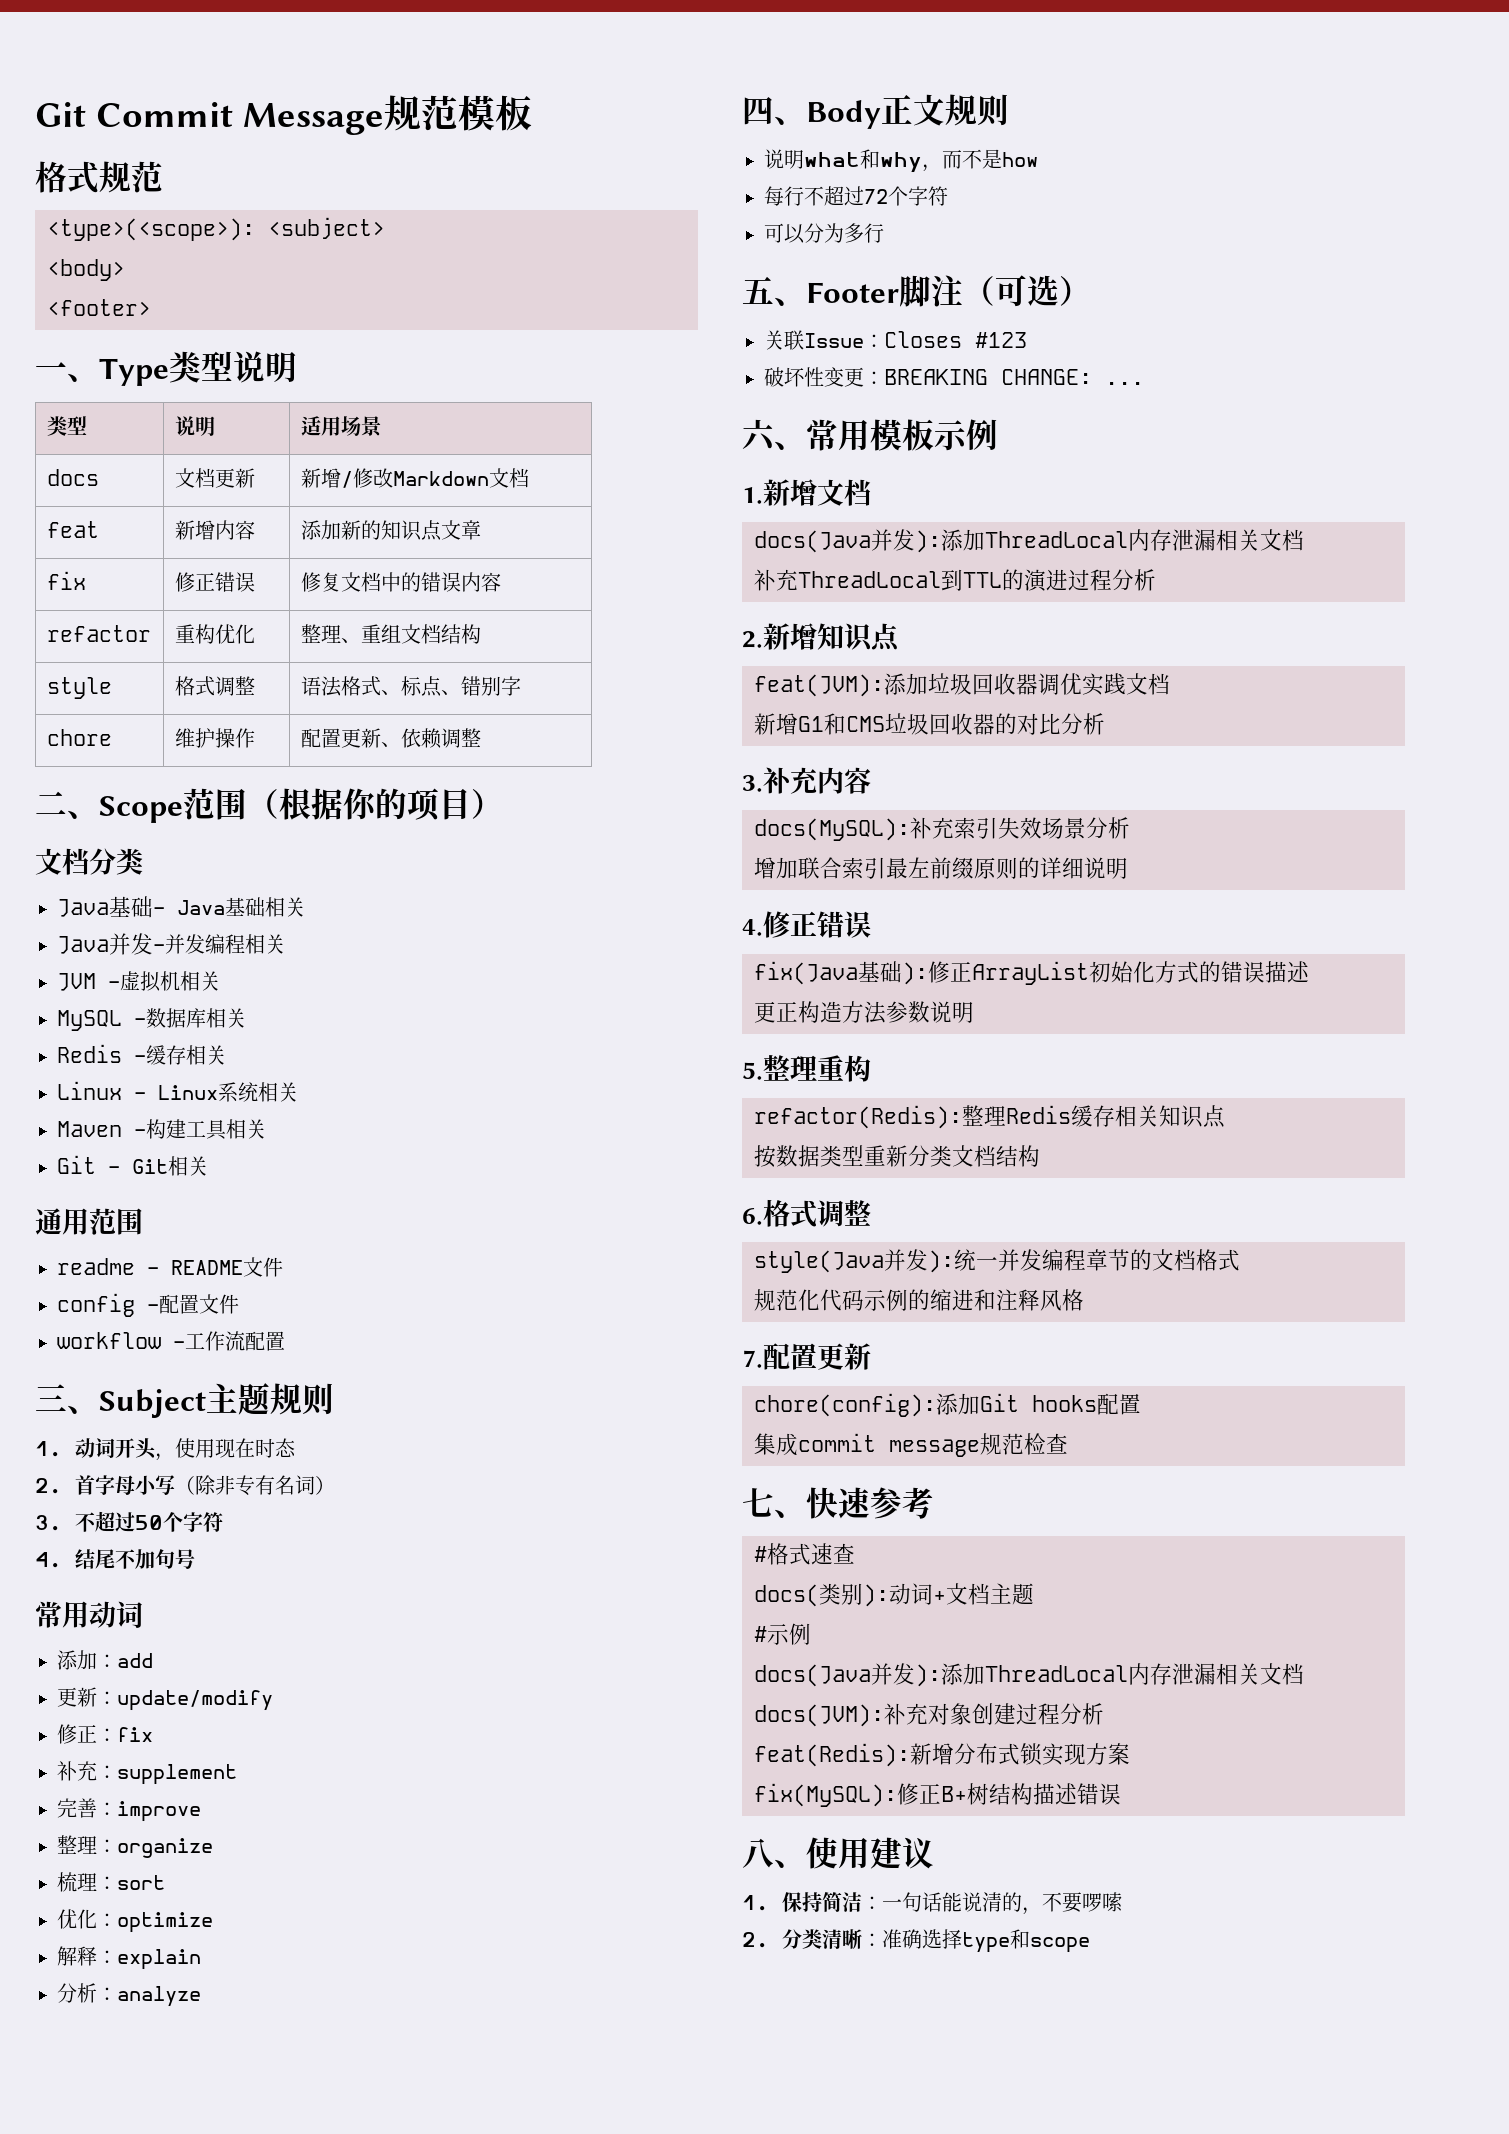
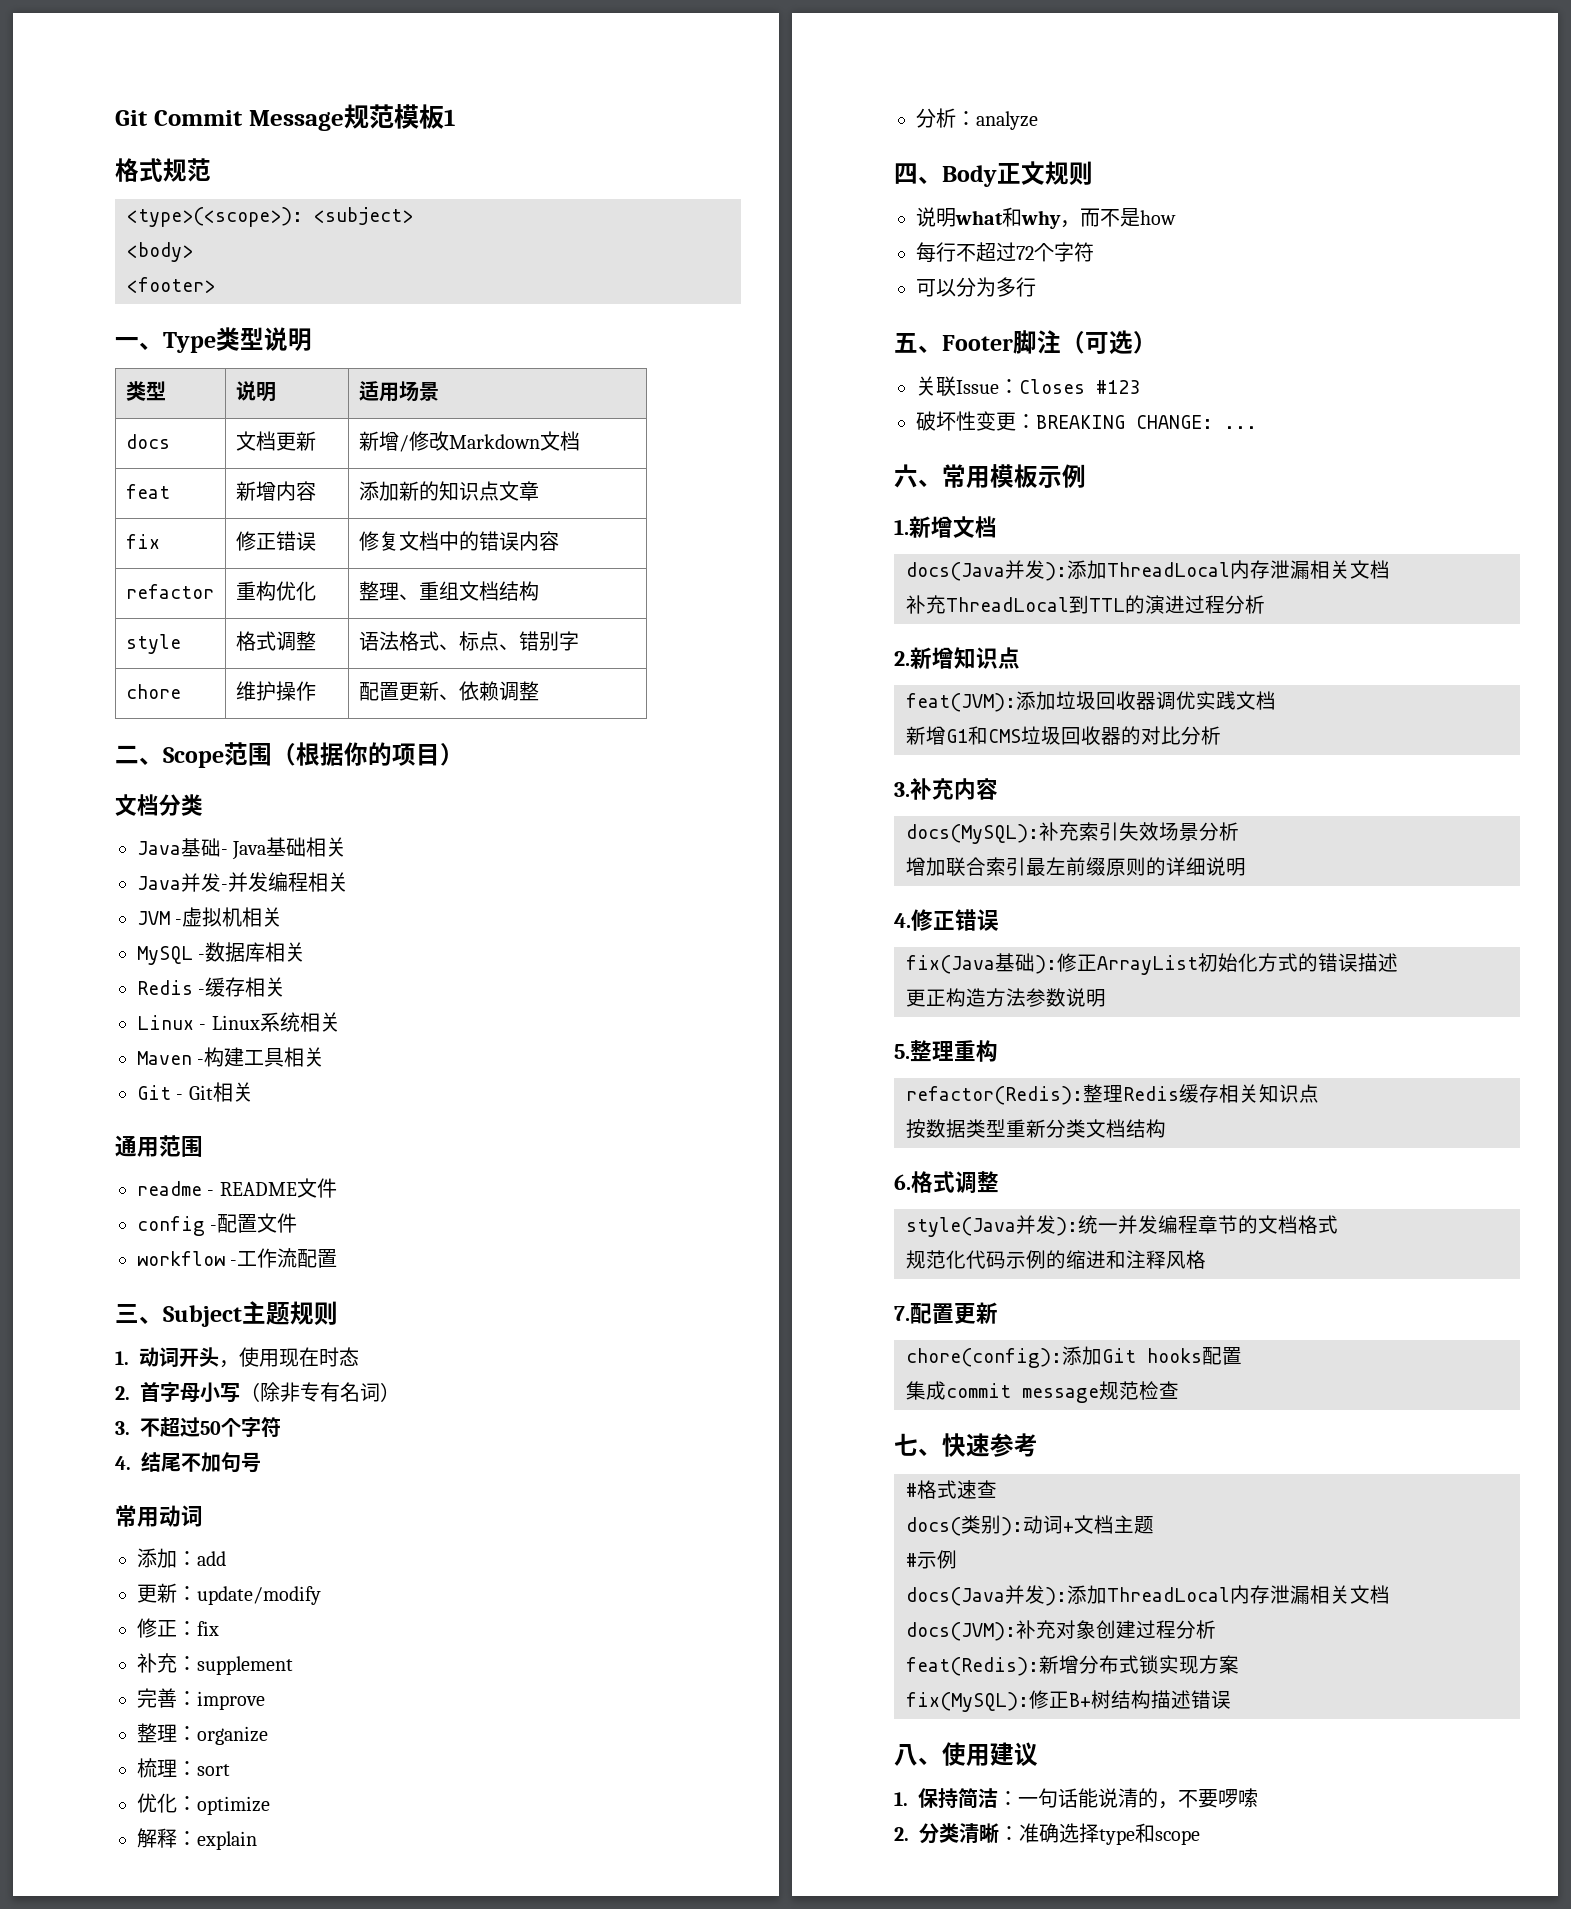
(532, 113) none -> [443,109,455,126] 1

